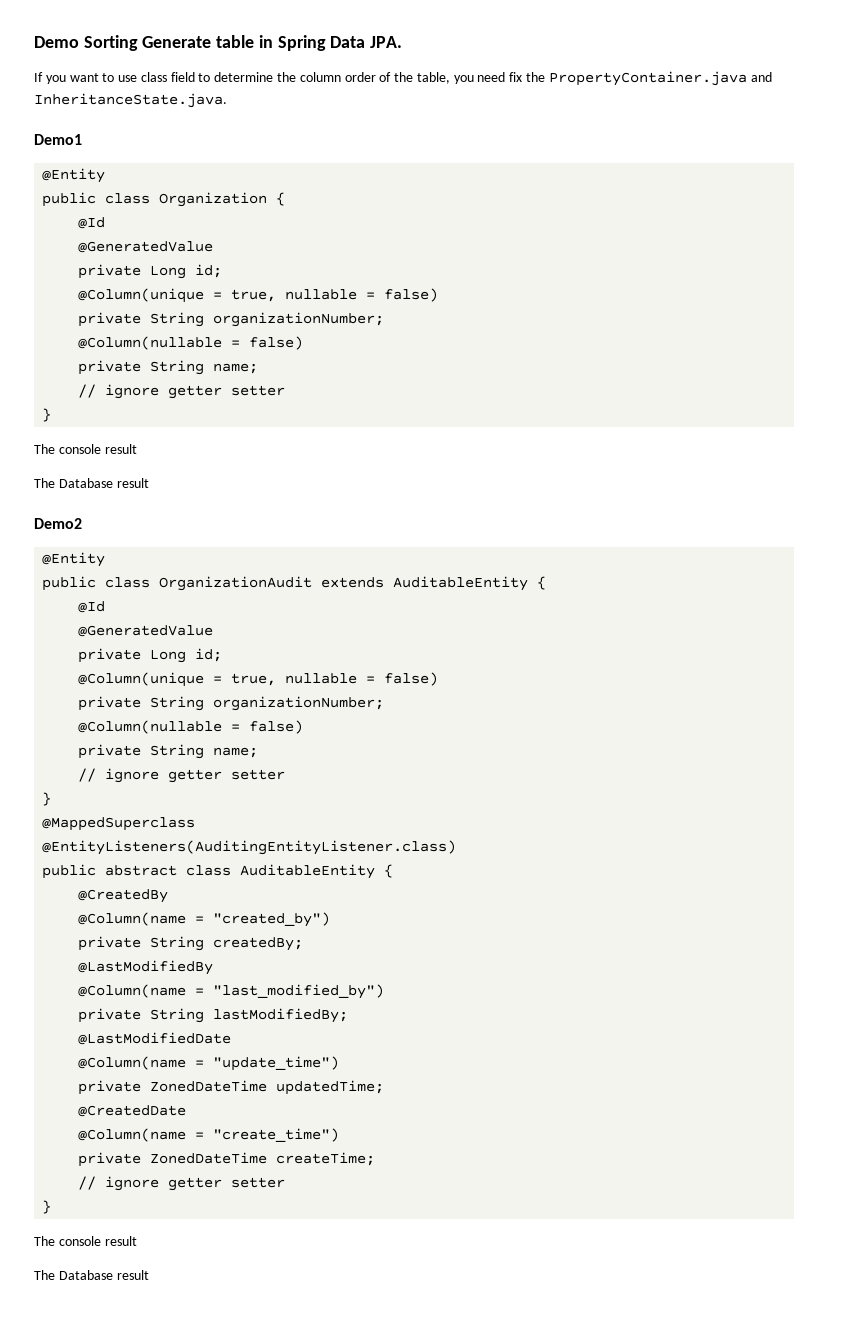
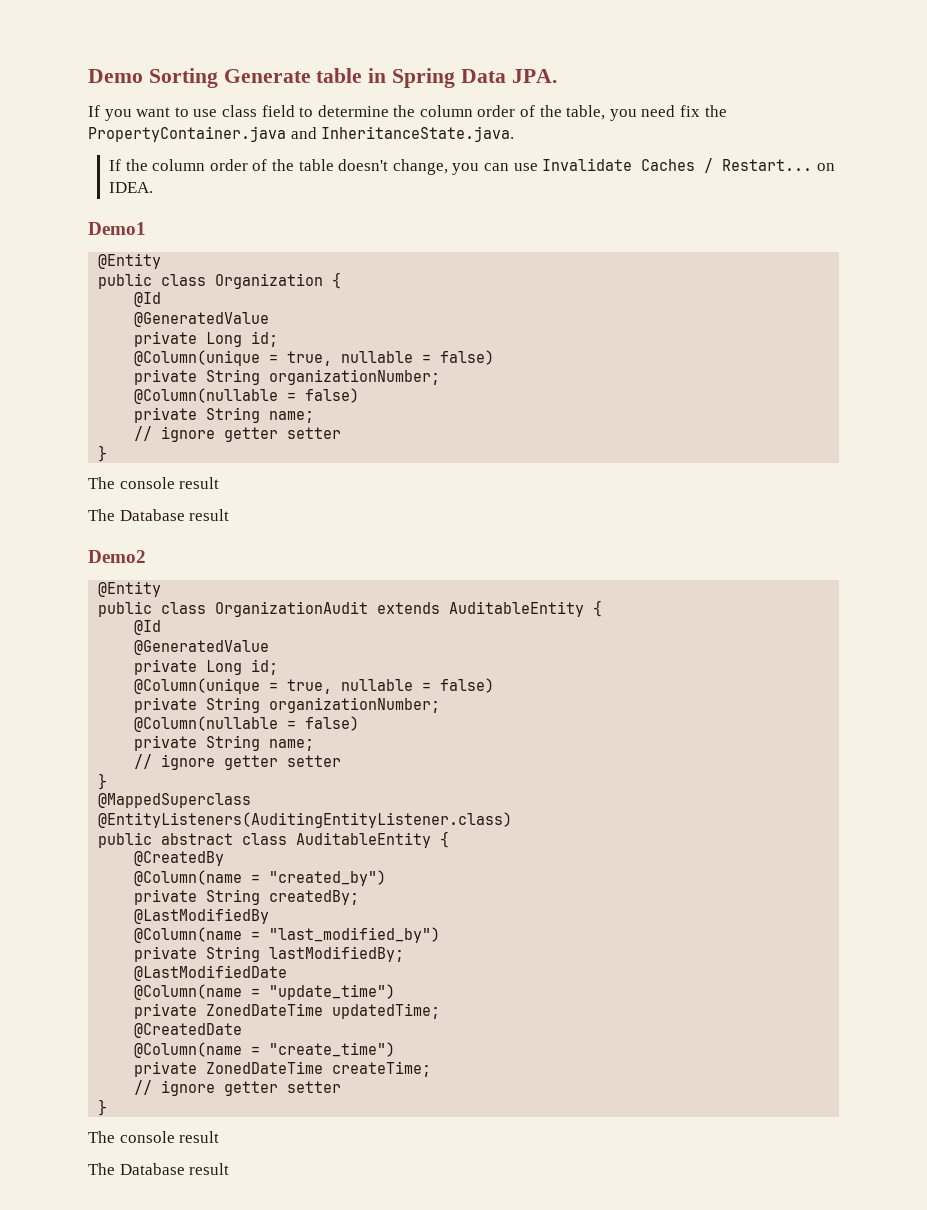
(227, 100) none -> [109,158,835,175] [109,182,154,193] // If the column order of the table doesn't change, you can use Invalidate Caches / Restart... on IDEA.

